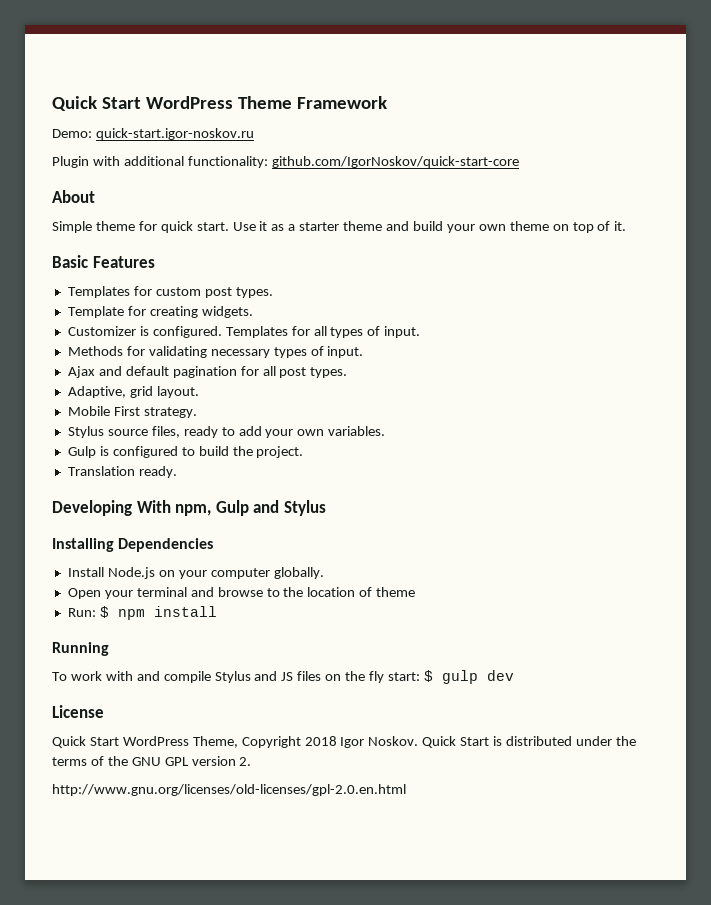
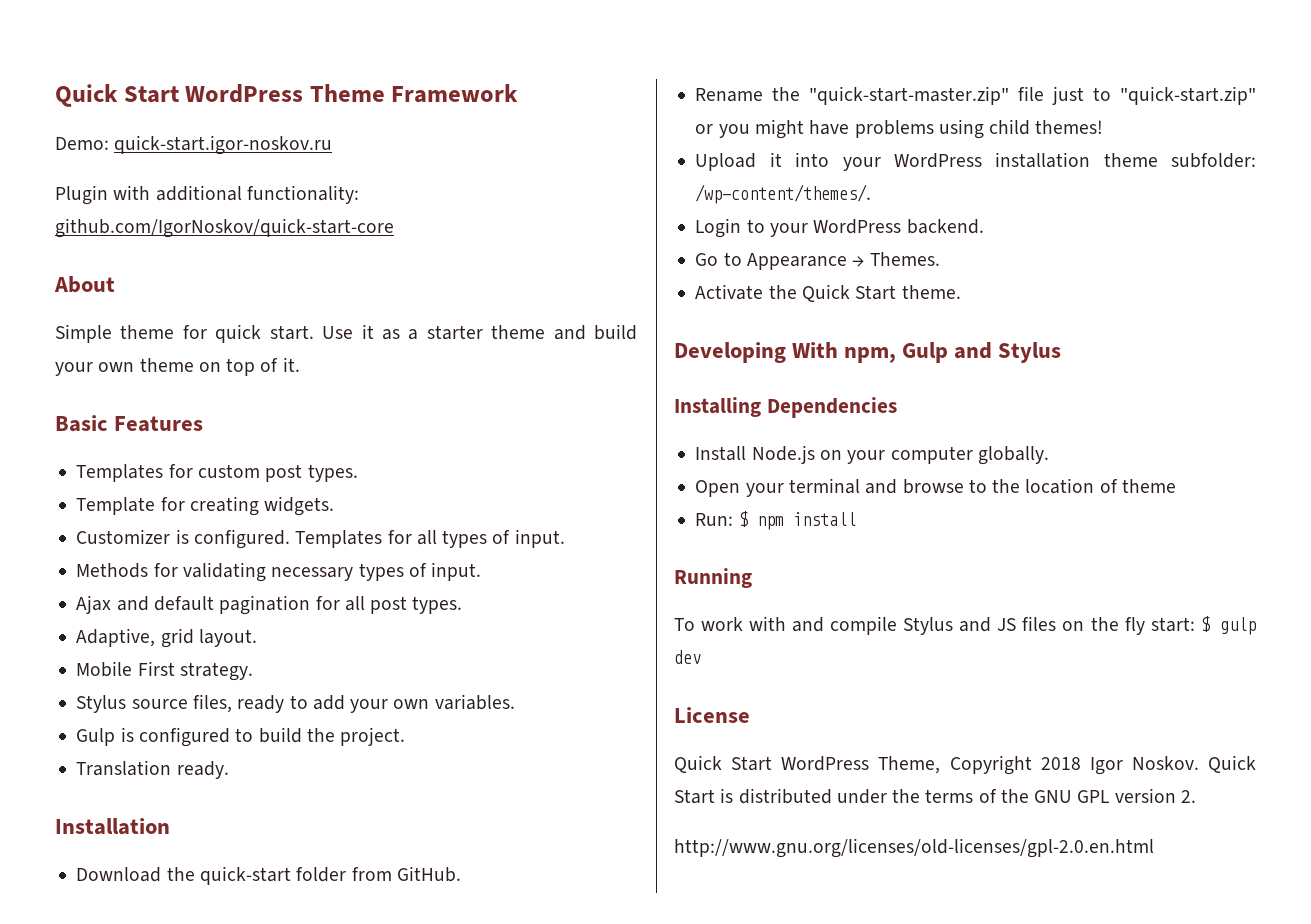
(177, 472) none -> [55,818,170,835] [76,866,461,885] [695,86,1256,105] [695,119,1104,139] [695,152,1256,171] [695,184,872,204] [695,218,984,238] [695,252,940,270] [695,284,961,302] // Installation // Download the quick-start folder from GitHub. // Rename the "quick-start-master.zip" file just to "quick-start.zip" or you might have problems using child themes! // Upload it into your WordPress installation theme subfolder: /wp-content/themes/. // Login to your WordPress backend. // Go to Appearance → Themes. // Activate the Quick Start theme.

